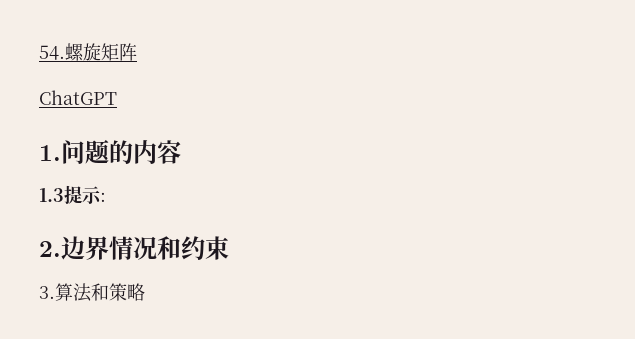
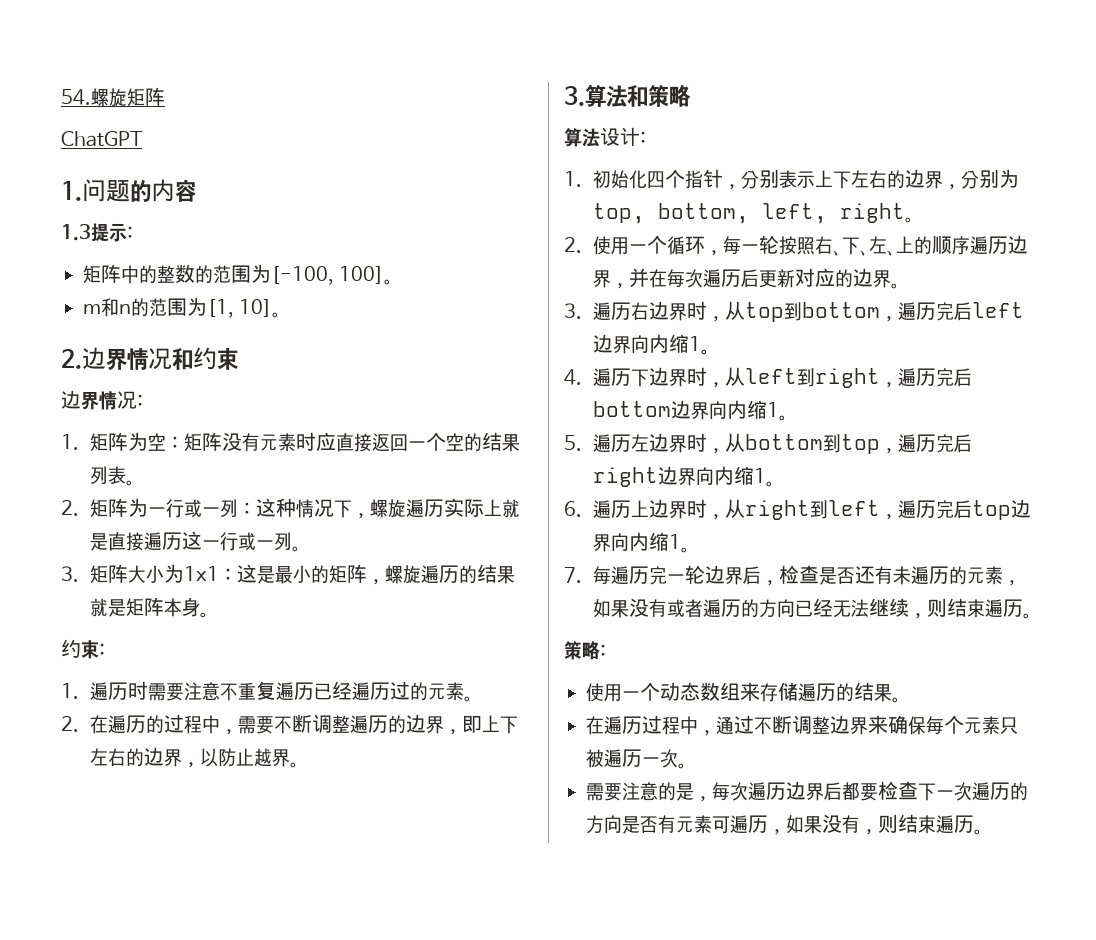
(106, 197) none -> [83,264,394,285] [83,297,282,318] // 矩阵中的整数的范围为[-100, 100]。 // m和n的范围为[1, 10]。
[39,283,145,302] 3.算法和策略 -> [61,390,143,410] [61,432,521,452] [90,466,136,486] [61,498,521,519] [90,531,302,552] [61,564,516,585] [90,597,210,618] [61,639,105,659] [61,681,474,702] [61,714,519,735] [90,747,300,768] [564,84,691,107] [564,127,646,147] [564,169,1020,190] [593,203,915,224] [564,235,1029,256] [593,268,901,289] [564,301,1025,322] [593,334,711,355] [564,367,973,388] [593,400,789,421] [564,433,973,454] [593,466,776,487] [564,499,1032,520] [593,532,691,553] [564,565,1022,586] [593,598,1033,619] [564,641,606,660] [586,682,901,703] [586,715,1018,736] [586,749,687,769] [586,781,1028,802] [586,814,983,835] 边界情况: // 1.矩阵为空：矩阵没有元素时应直接返回一个空的结果列表。 // 2.矩阵为一行或一列：这种情况下，螺旋遍历实际上就是直接遍历这一行或一列。 // 3.矩阵大小为1x1：这是最小的矩阵，螺旋遍历的结果就是矩阵本身。 // 约束: // 1.遍历时需要注意不重复遍历已经遍历过的元素。 // 2.在遍历的过程中，需要不断调整遍历的边界，即上下左右的边界，以防止越界。 // 3.算法和策略 // 算法设计: // 1.初始化四个指针，分别表示上下左右的边界，分别为top, bottom, left, right。 // 2.使用一个循环，每一轮按照右、下、左、上的顺序遍历边界，并在每次遍历后更新对应的边界。 // 3.遍历右边界时，从top到bottom，遍历完后left边界向内缩1。 // 4.遍历下边界时，从left到right，遍历完后bottom边界向内缩1。 // 5.遍历左边界时，从bottom到top，遍历完后right边界向内缩1。 // 6.遍历上边界时，从right到left，遍历完后top边界向内缩1。 // 7.每遍历完一轮边界后，检查是否还有未遍历的元素，如果没有或者遍历的方向已经无法继续，则结束遍历。 // 策略: // 使用一个动态数组来存储遍历的结果。 // 在遍历过程中，通过不断调整边界来确保每个元素只被遍历一次。 // 需要注意的是，每次遍历边界后都要检查下一次遍历的方向是否有元素可遍历，如果没有，则结束遍历。

